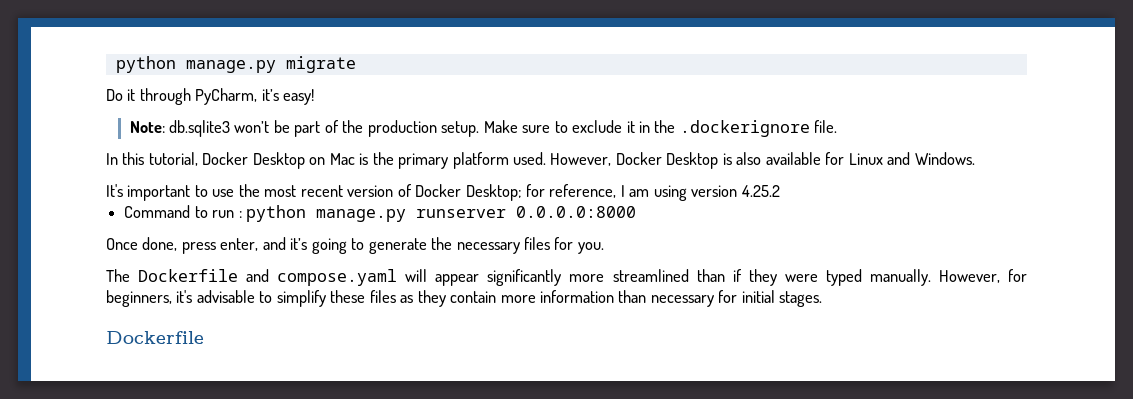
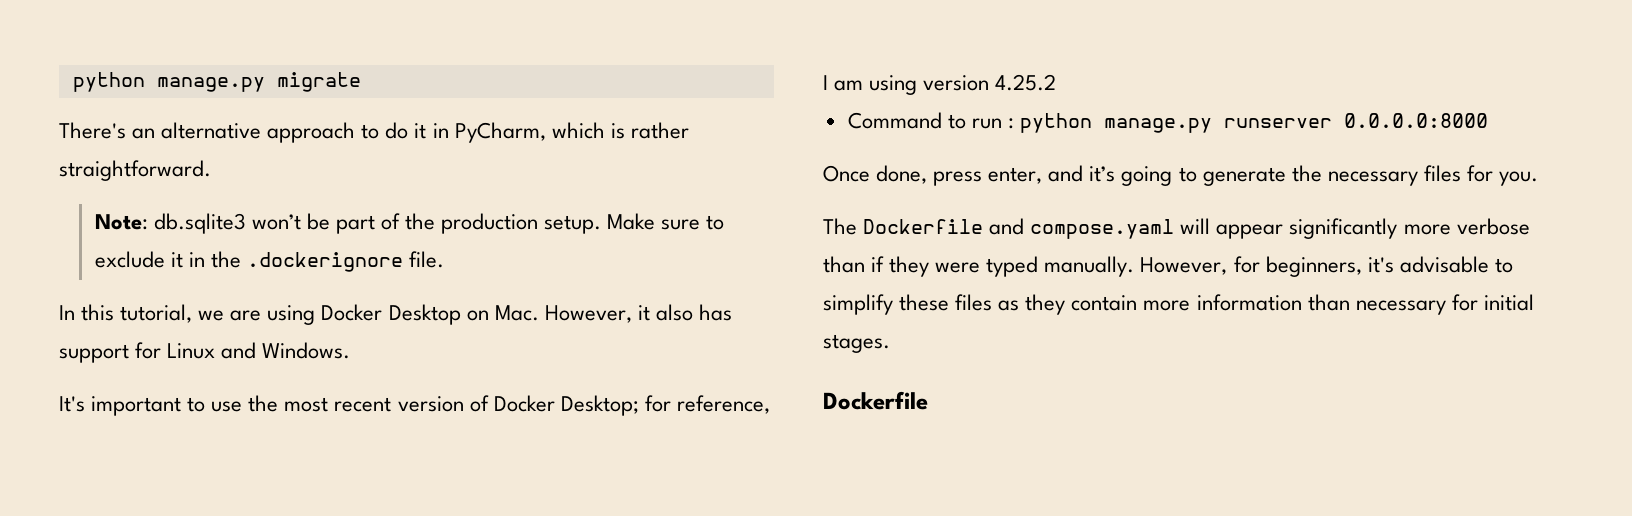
[106,88,315,105] Do it through PyCharm, it’s easy! -> [59,122,689,143] [59,160,211,181] There's an alternative approach to do it in PyCharm, which is rather straightforward.
[202,152,821,169] Docker Desktop on Mac is the primary platform used. However, Docker Desktop is also available -> [198,304,732,325] [59,344,129,363] we are using Docker Desktop on Mac. However, it also has support
[612,269,689,282] streamlined -> [1456,218,1530,235] verbose

